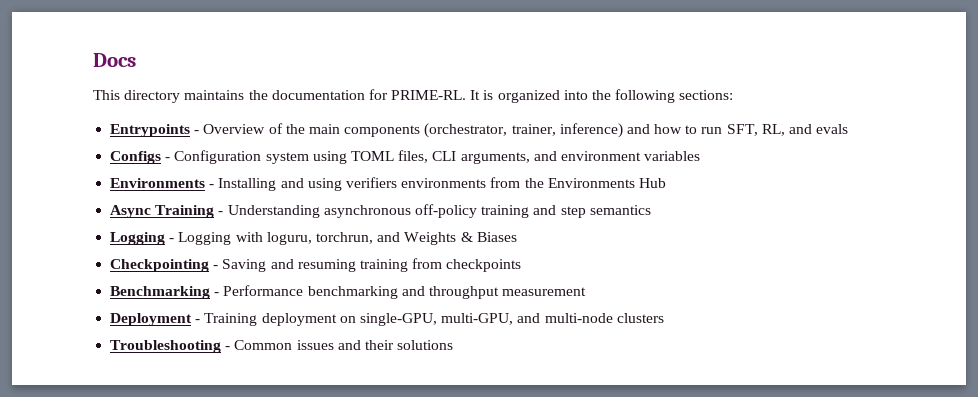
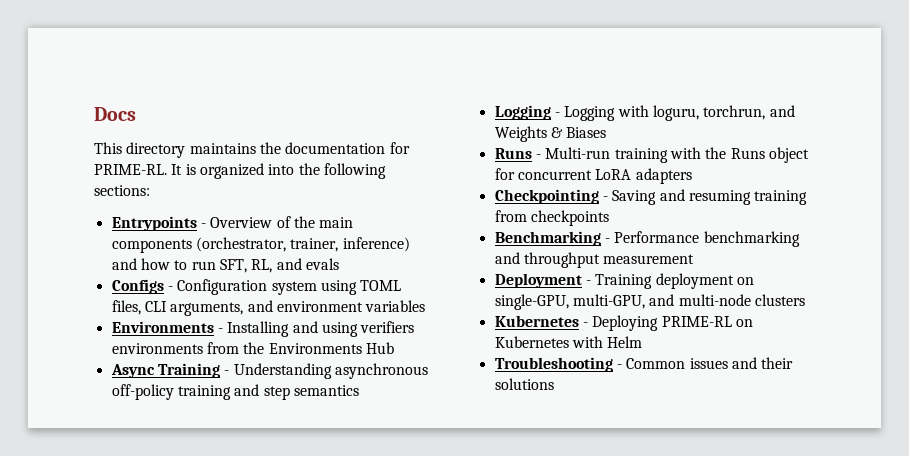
(517, 237) none -> [494,147,809,163] [494,168,692,184] // Runs - Multi-run training with the Runs object for concurrent LoRA adapters
(664, 318) none -> [494,315,753,331] [494,336,643,348] // Kubernetes - Deploying PRIME-RL on Kubernetes with Helm

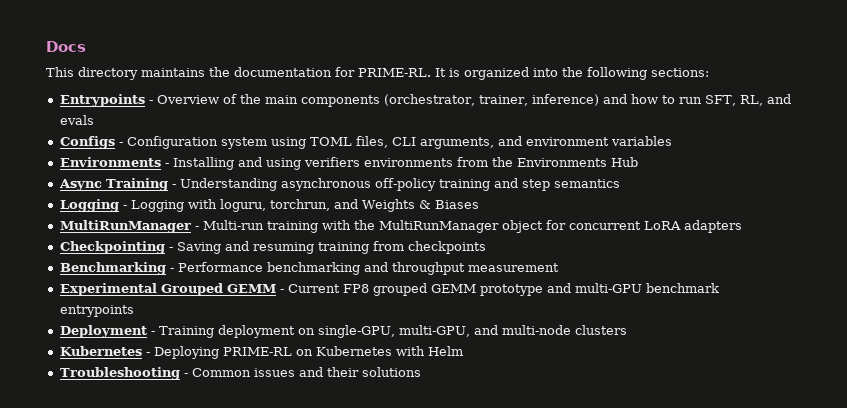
[494,148,532,159] Runs -> [59,220,191,233] MultiRunManager
[730,148,765,159] Runs -> [378,220,499,233] MultiRunManager
(695, 259) none -> [59,283,719,296] [59,305,134,317] // Experimental Grouped GEMM - Current FP8 grouped GEMM prototype and multi-GPU benchmark entrypoints

